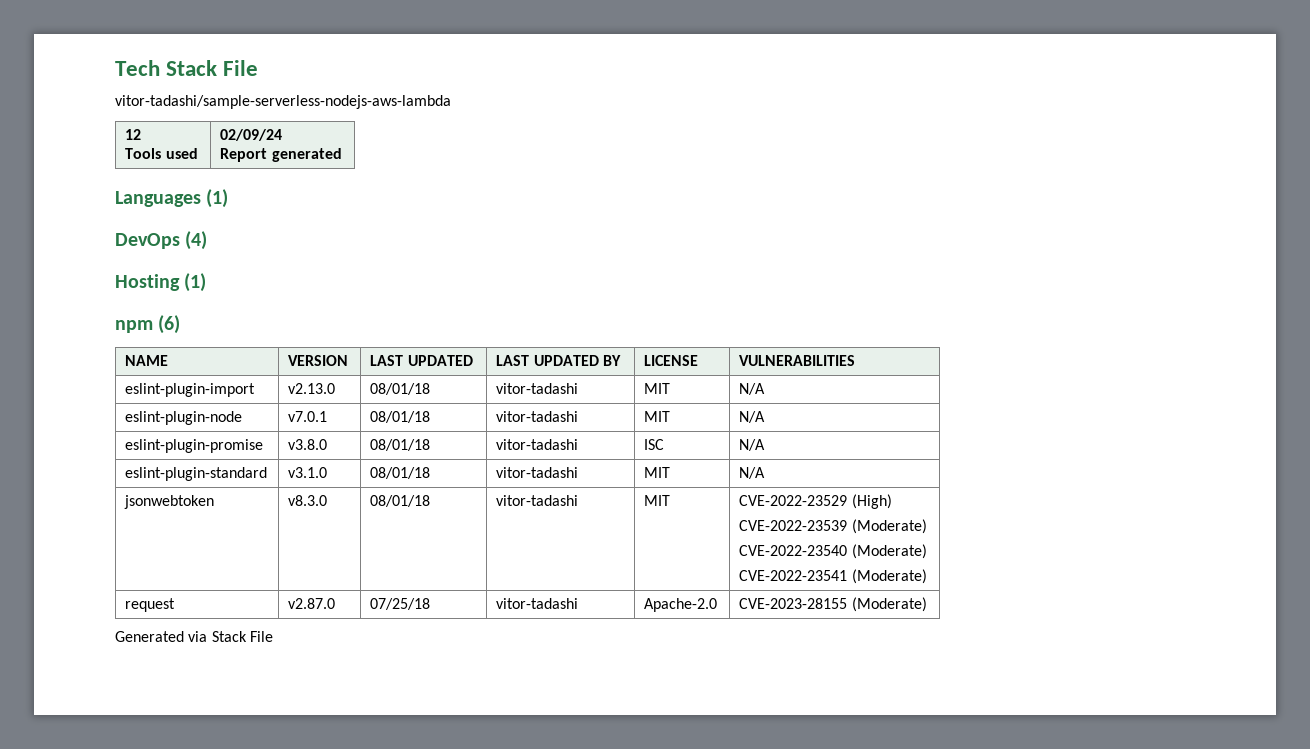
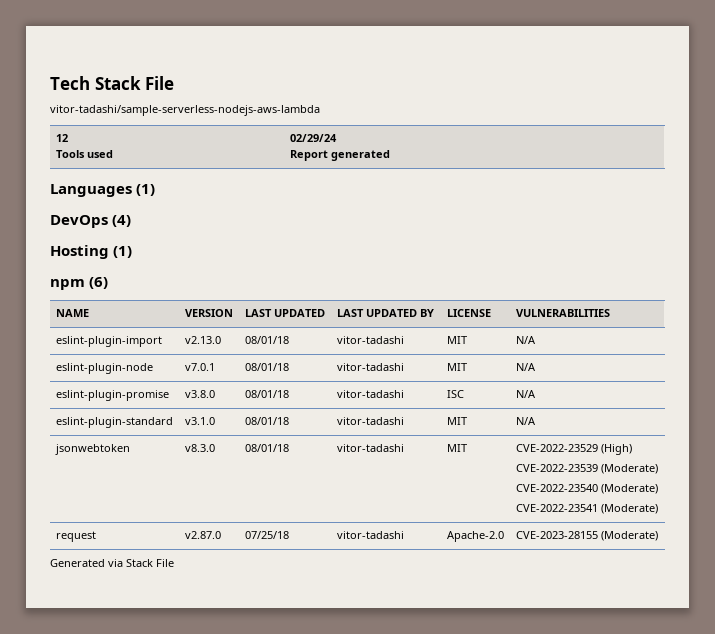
[220,129,283,141] 02/09/24 -> [289,134,337,142] 02/29/24

